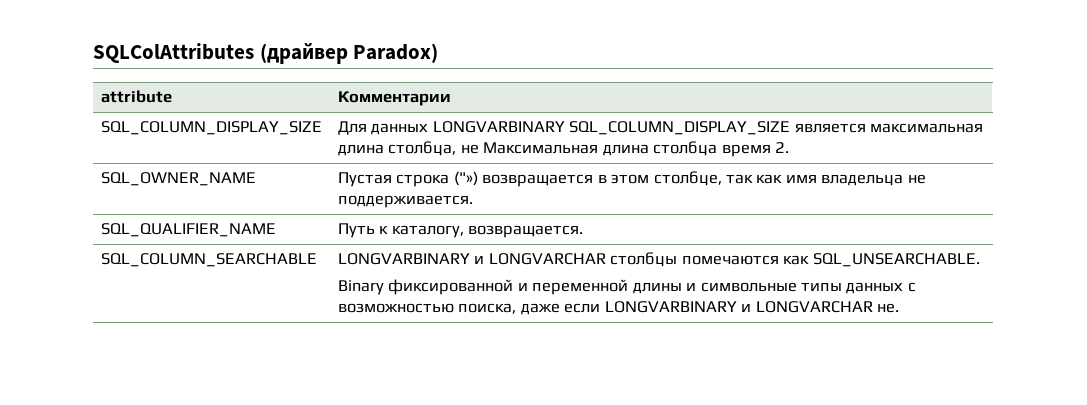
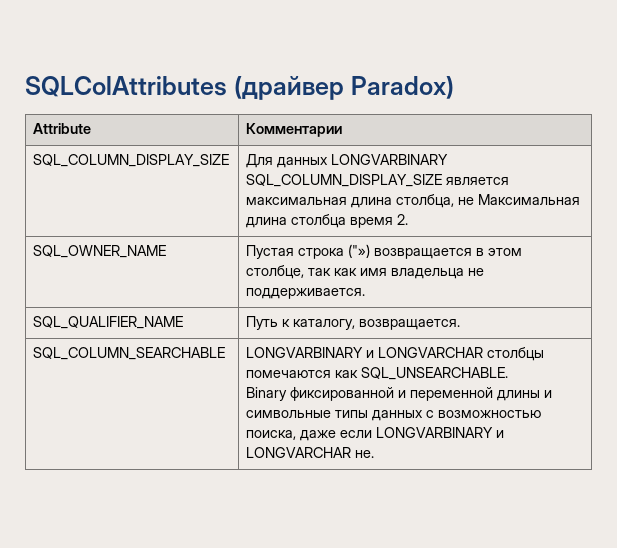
[100,90,172,103] attribute -> [33,123,92,134] Attribute

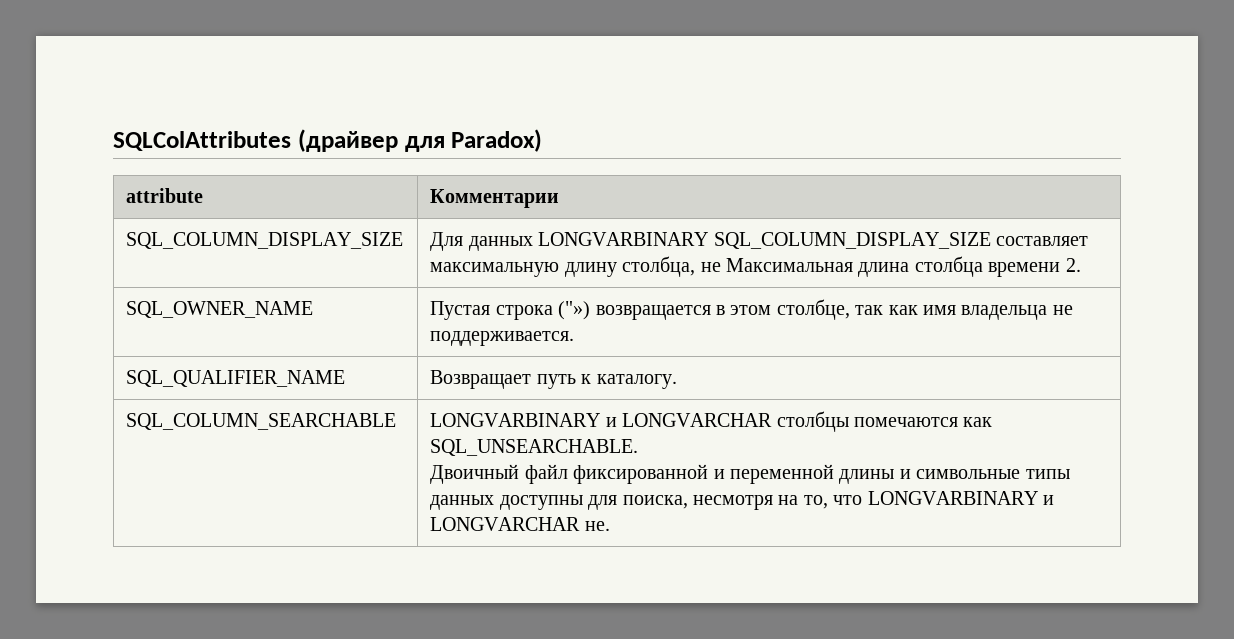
(344, 88) none -> [404,136,445,152] для
[33,123,92,134] Attribute -> [126,188,204,203] attribute
[446,177,510,185] [246,197,393,208] является максимальная длина -> [996,236,1089,246] [430,262,617,277] составляет максимальную длину
[350,217,394,228] время -> [988,262,1061,277] времени
[246,316,461,330] Путь к каталогу, возвращается. -> [430,370,677,389] Возвращает путь к каталогу.
[246,387,288,401] Binary -> [430,464,568,484] Двоичный файл
[426,410,542,418] [246,430,373,441] с возможностью поиска, даже если -> [499,495,863,510] доступны для поиска, несмотря на то, что

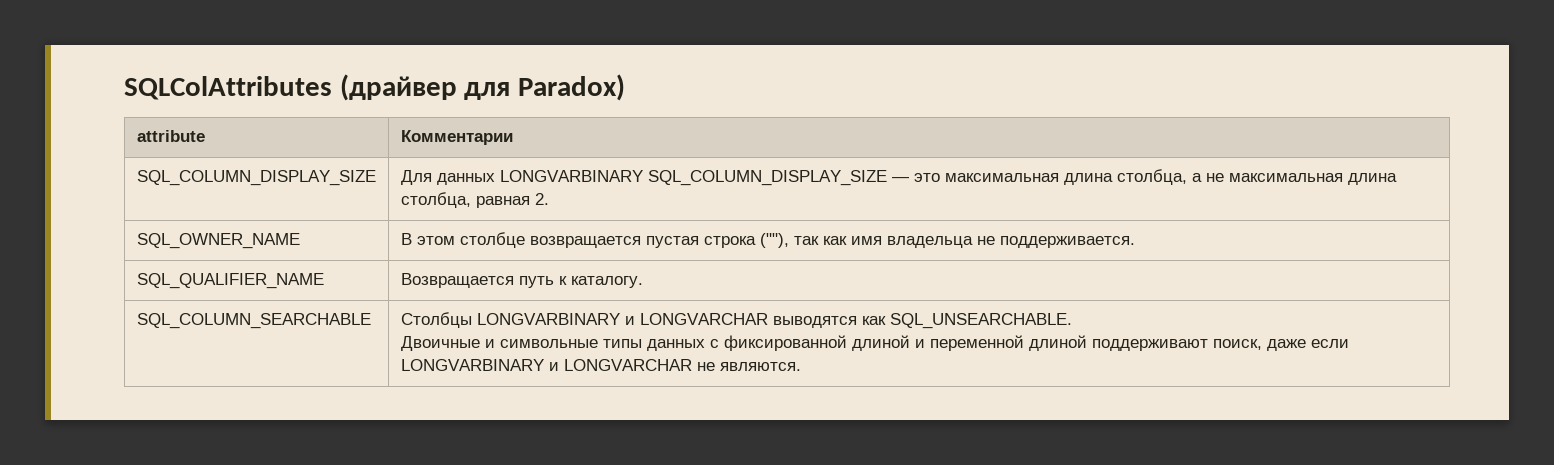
[996,236,1089,246] [430,256,1081,277] [126,301,314,318] [430,299,850,320] составляет максимальную длину столбца, не Максимальная длина столбца времени 2. // SQL_OWNER_NAME | Пустая строка ("») возвращается в этом столбце, -> [891,169,1397,185] [400,192,549,208] [136,233,300,249] [400,232,789,248] — это максимальная длина столбца, а не максимальная длина столбца, равная 2. // SQL_OWNER_NAME | В этом столбце возвращается пустая строка (""),
[430,370,532,389] Возвращает -> [400,273,514,288] Возвращается
[430,411,959,432] LONGVARBINARY и LONGVARCHAR столбцы помечаются -> [400,312,857,328] Столбцы LONGVARBINARY и LONGVARCHAR выводятся
[430,464,1070,484] [430,491,1055,510] [430,517,610,531] Двоичный файл фиксированной и переменной длины и символьные типы данных доступны для поиска, несмотря на то, что LONGVARBINARY и LONGVARCHAR не. -> [400,335,1349,351] [400,359,801,371] Двоичные и символьные типы данных с фиксированной длиной и переменной длиной поддерживают поиск, даже если LONGVARBINARY и LONGVARCHAR не являются.

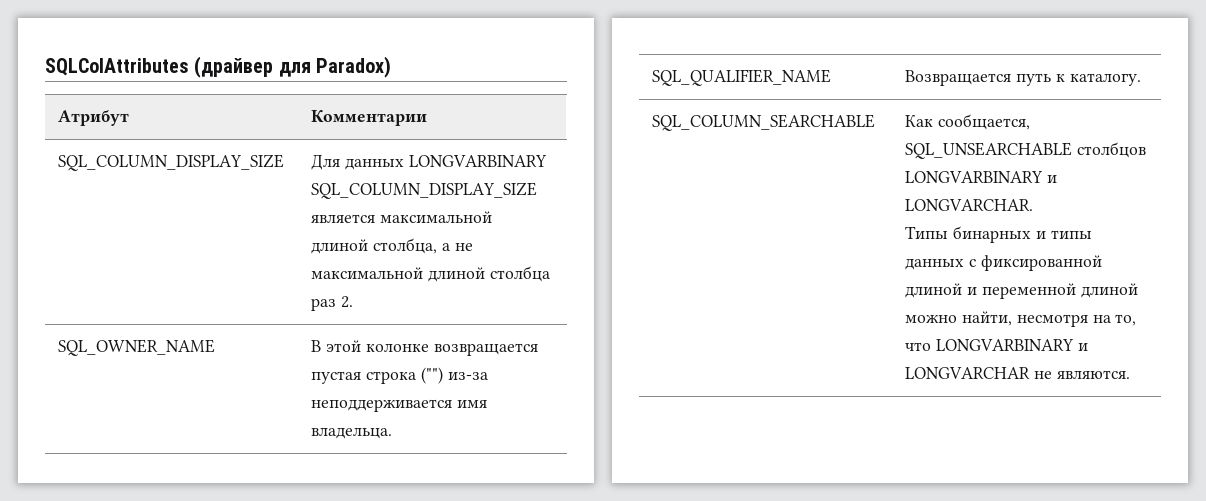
[136,130,205,142] attribute -> [58,110,130,126] Атрибут
[891,169,1397,185] [400,192,530,208] — это максимальная длина столбца, а не максимальная длина столбца, равная -> [311,211,493,223] [311,238,473,254] [311,266,550,282] [311,298,337,311] является максимальной длиной столбца, а не максимальной длиной столбца раз
[416,232,525,248] этом столбце -> [326,340,429,352] этой колонке
[759,233,1135,248] (""), так как имя владельца не поддерживается. -> [420,367,488,384] [311,399,488,412] [311,427,393,439] ("") из-за неподдерживается имя владельца.
[400,312,1072,329] [400,336,598,351] Столбцы LONGVARBINARY и LONGVARCHAR выводятся как SQL_UNSEARCHABLE. // Двоичные и символьные -> [905,114,1031,130] [905,142,1147,159] [905,171,1058,183] [905,199,1034,211] [905,226,1046,243] Как сообщается, SQL_UNSEARCHABLE столбцов LONGVARBINARY и LONGVARCHAR. // Типы бинарных и
[1091,339,1349,351] поддерживают поиск, даже если -> [905,311,1137,327] [905,342,932,351] можно найти, несмотря на то, что

